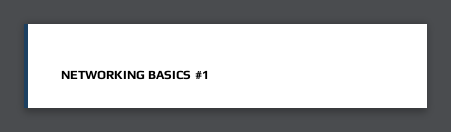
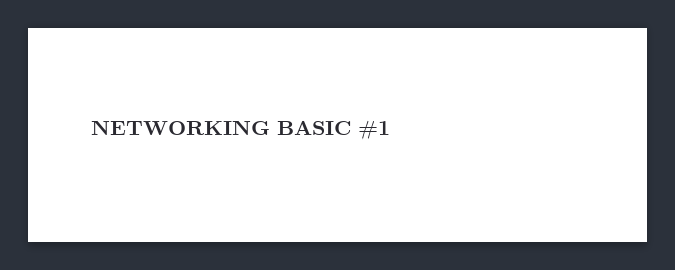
[148,70,192,80] BASICS -> [277,120,351,135] BASIC

